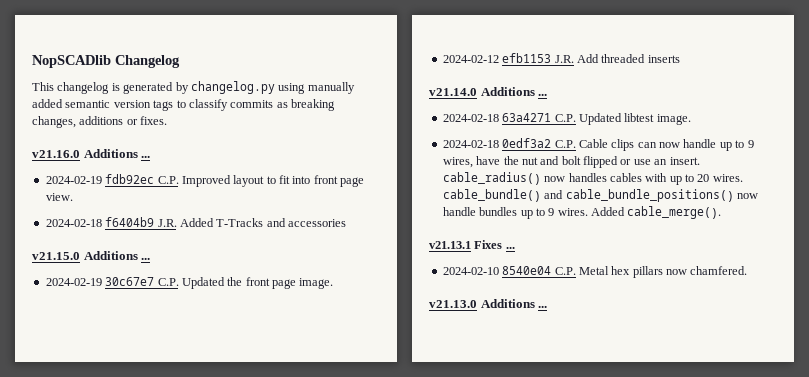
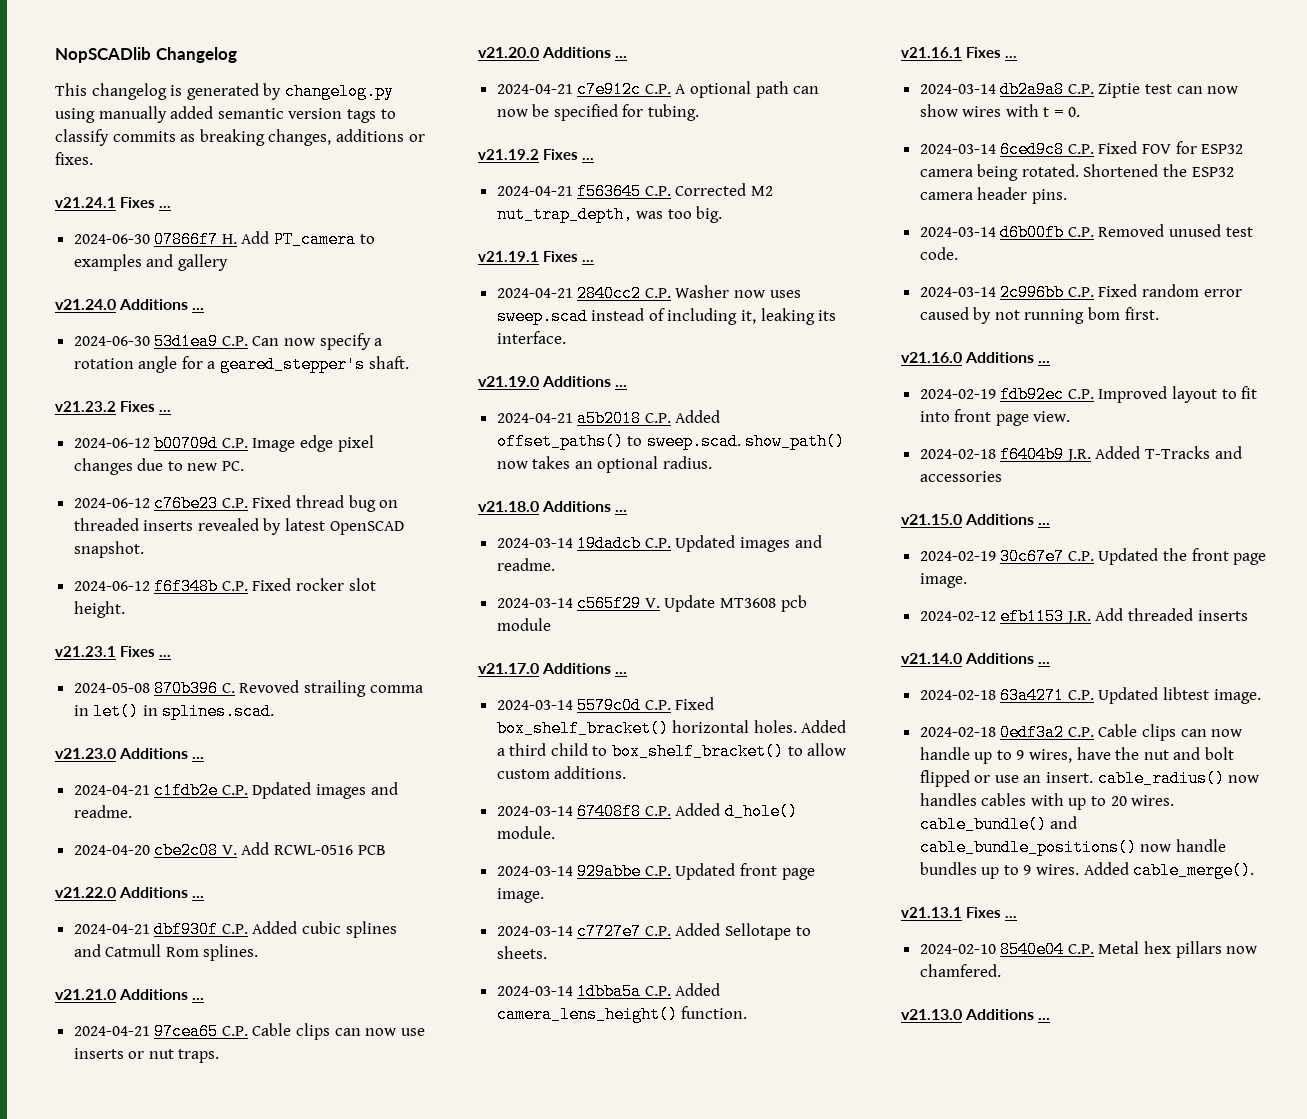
(168, 120) none -> [55,197,171,208] [73,231,375,248] [73,254,228,271] [55,299,205,310] [73,333,383,350] [73,356,409,373] [55,401,171,412] [73,435,374,452] [73,458,245,475] [73,495,399,512] [73,518,404,535] [73,541,144,558] [73,578,376,595] [73,601,125,618] [55,646,171,657] [73,680,423,697] [73,703,275,720] [55,748,205,759] [73,782,398,799] [73,805,132,818] [73,842,386,859] [55,887,205,898] [73,921,397,938] [73,944,259,961] [55,989,205,1000] [73,1023,425,1040] [73,1048,220,1063] [478,47,628,58] [496,81,820,98] [496,104,700,121] [478,149,594,160] [496,183,774,200] [496,206,723,223] [478,251,594,262] [496,285,801,302] [496,308,837,325] [496,331,566,344] [478,376,628,387] [496,410,721,427] [496,433,846,450] [496,456,713,473] [478,501,628,512] [496,535,822,552] [496,558,555,571] [496,595,807,612] [496,618,551,631] [478,663,628,674] [496,697,715,714] [496,720,847,737] [496,743,847,760] [496,766,627,779] [496,803,799,820] [496,826,555,839] [496,863,815,880] [496,888,544,903] [496,923,811,940] [496,946,547,959] [496,983,721,1000] [496,1006,748,1023] [901,47,1017,58] [919,81,1239,98] [919,104,1080,121] [919,141,1244,158] [919,164,1234,181] [919,187,1067,204] [919,224,1253,241] [919,247,958,260] [919,284,1242,301] [919,307,1159,324] // v21.24.1 Fixes ... // 2024-06-30 07866f7 H. Add PT_camera to examples and gallery // v21.24.0 Additions ... // 2024-06-30 53d1ea9 C.P. Can now specify a rotation angle for a geared_stepper's shaft. // v21.23.2 Fixes ... // 2024-06-12 b00709d C.P. Image edge pixel changes due to new PC. // 2024-06-12 c76be23 C.P. Fixed thread bug on threaded inserts revealed by latest OpenSCAD snapshot. // 2024-06-12 f6f348b C.P. Fixed rocker slot height. // v21.23.1 Fixes ... // 2024-05-08 870b396 C. Revoved strailing comma in let() in splines.scad. // v21.23.0 Additions ... // 2024-04-21 c1fdb2e C.P. Dpdated images and readme. // 2024-04-20 cbe2c08 V. Add RCWL-0516 PCB // v21.22.0 Additions ... // 2024-04-21 dbf930f C.P. Added cubic splines and Catmull Rom splines. // v21.21.0 Additions ... // 2024-04-21 97cea65 C.P. Cable clips can now use inserts or nut traps. // v21.20.0 Additions ... // 2024-04-21 c7e912c C.P. A optional path can now be specified for tubing. // v21.19.2 Fixes ... // 2024-04-21 f563645 C.P. Corrected M2 nut_trap_depth, was too big. // v21.19.1 Fixes ... // 2024-04-21 2840cc2 C.P. Washer now uses sweep.scad instead of including it, leaking its interface. // v21.19.0 Additions ... // 2024-04-21 a5b2018 C.P. Added offset_paths() to sweep.scad. show_path() now takes an optional radius. // v21.18.0 Additions ... // 2024-03-14 19dadcb C.P. Updated images and readme. // 2024-03-14 c565f29 V. Update MT3608 pcb module // v21.17.0 Additions ... // 2024-03-14 5579c0d C.P. Fixed box_shelf_bracket() horizontal holes. Added a third child to box_shelf_bracket() to allow custom additions. // 2024-03-14 67408f8 C.P. Added d_hole() module. // 2024-03-14 929abbe C.P. Updated front page image. // 2024-03-14 c7727e7 C.P. Added Sellotape to sheets. // 2024-03-14 1dbba5a C.P. Added camera_lens_height() function. // v21.16.1 Fixes ... // 2024-03-14 db2a9a8 C.P. Ziptie test can now show wires with t = 0. // 2024-03-14 6ced9c8 C.P. Fixed FOV for ESP32 camera being rotated. Shortened the ESP32 camera header pins. // 2024-03-14 d6b00fb C.P. Removed unused test code. // 2024-03-14 2c996bb C.P. Fixed random error caused by not running bom first.

